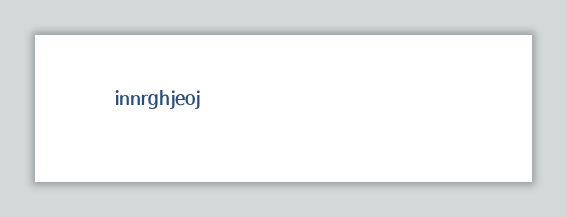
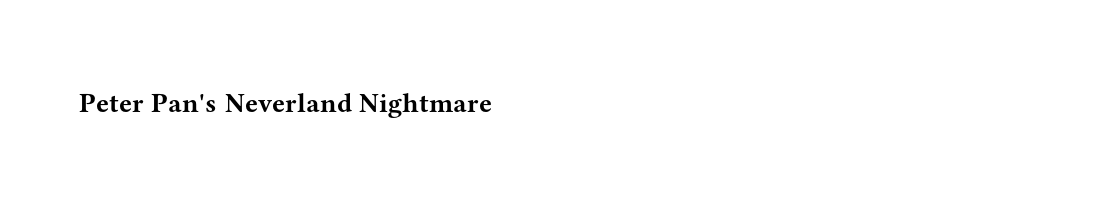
[115,90,200,110] innrghjeoj -> [79,93,492,118] Peter Pan's Neverland Nightmare

